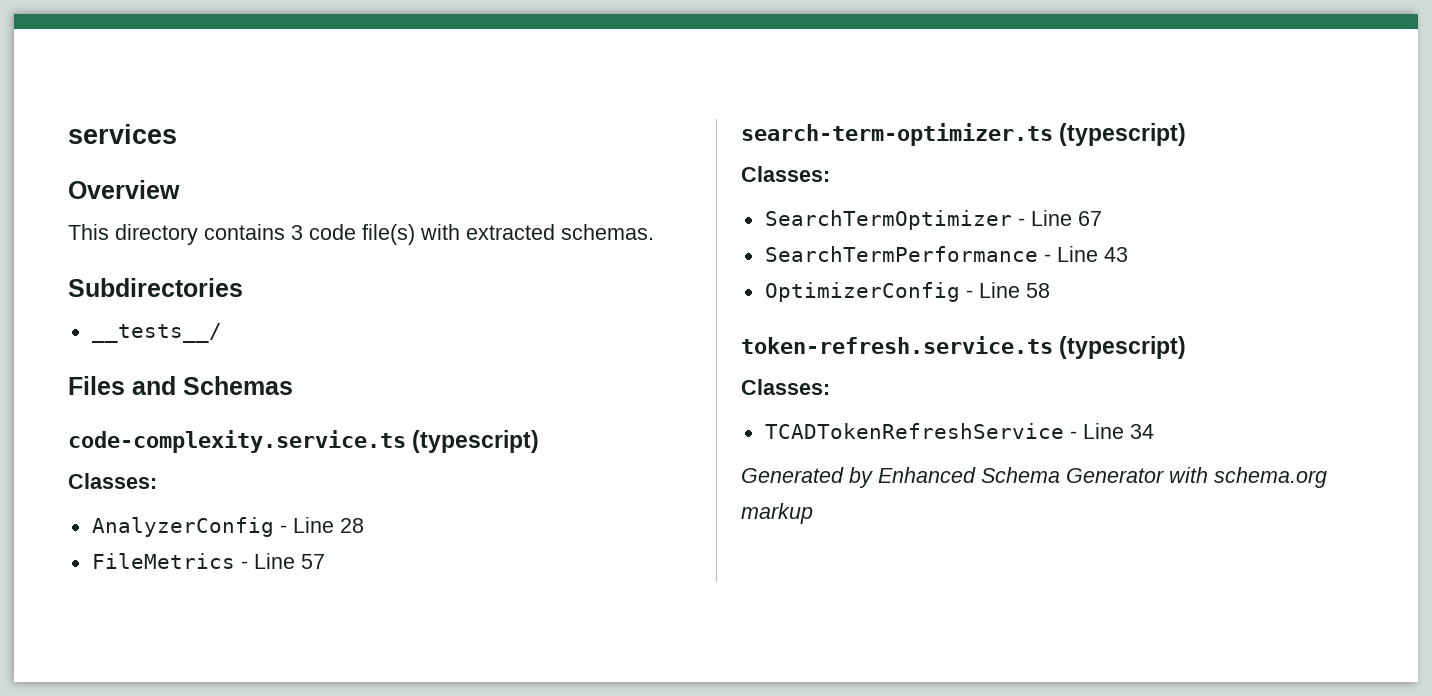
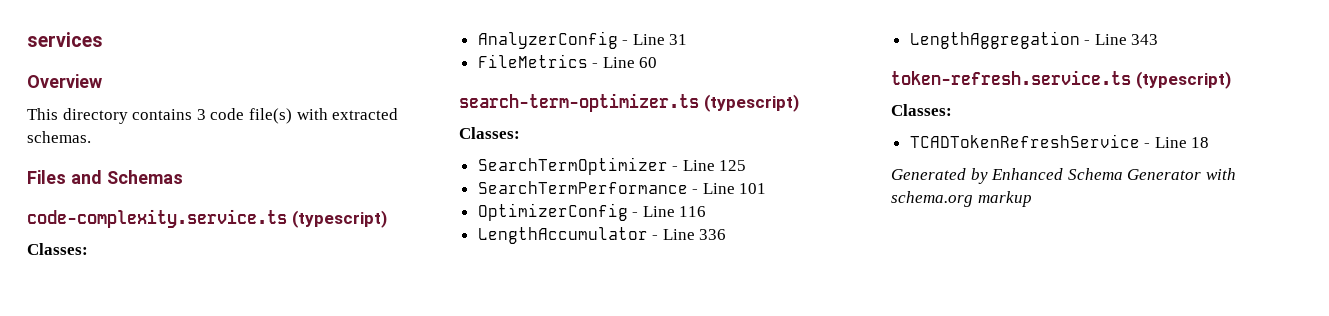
[68,278,243,297] [91,323,222,343] // Subdirectories // __tests__/ -> (91, 137) none
[339,518,364,533] 28 -> [669,34,688,45] 31
[300,554,325,569] 57 -> [639,57,658,68] 60
[1077,211,1102,226] 67 -> [719,160,747,171] 125
[1103,247,1128,262] 43 -> [739,183,767,194] 101
[1025,283,1050,298] 58 -> [679,206,707,217] [477,227,727,244] [909,31,1159,49] 116 // LengthAccumulator - Line 336 // LengthAggregation - Line 343
[1129,424,1154,439] 34 -> [1191,137,1210,148] 18

